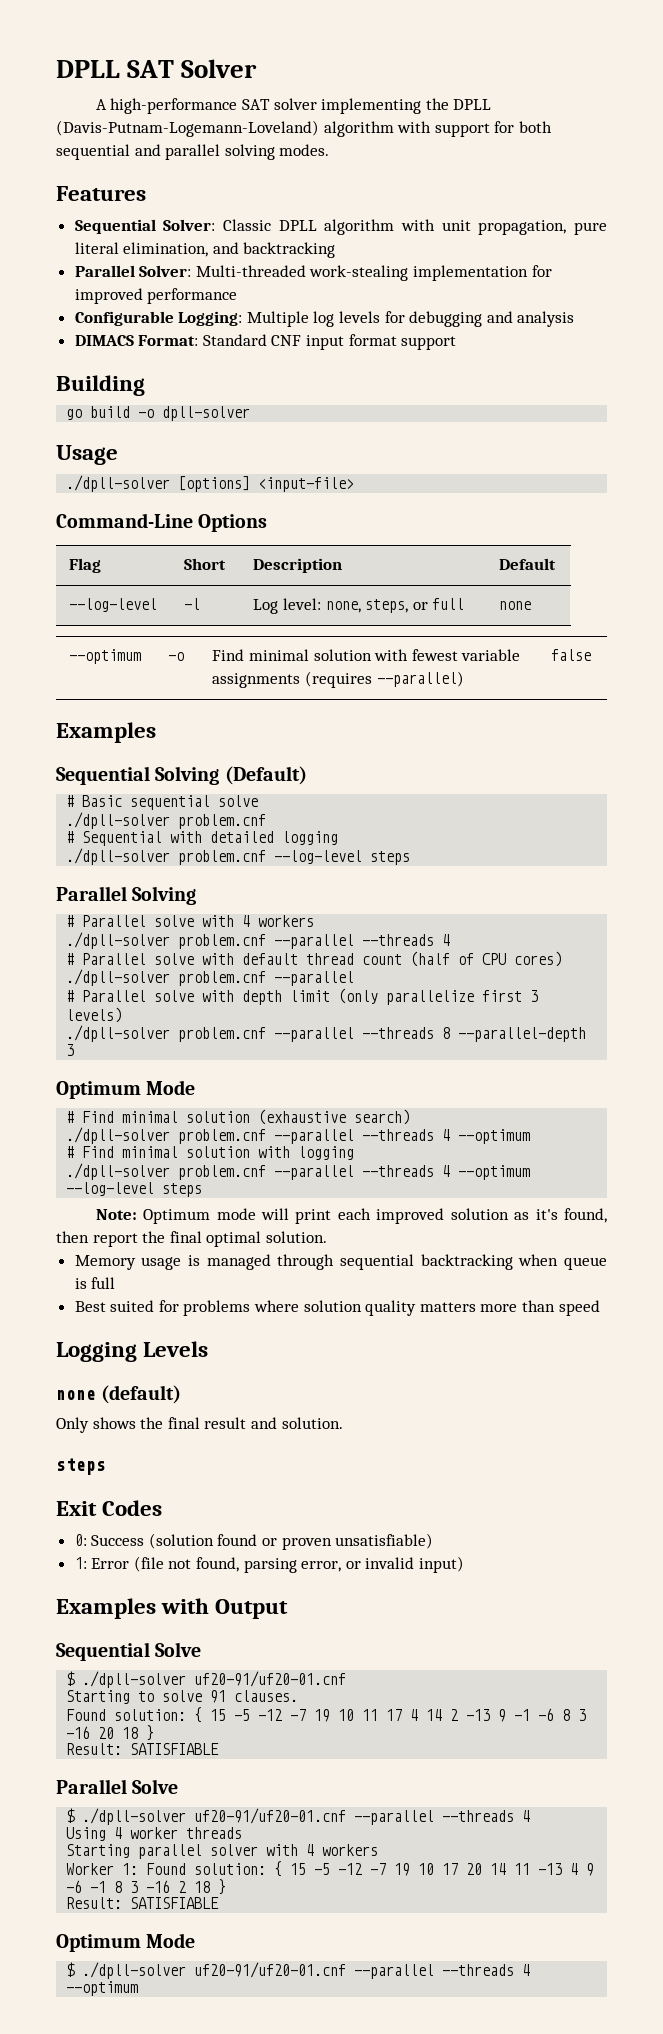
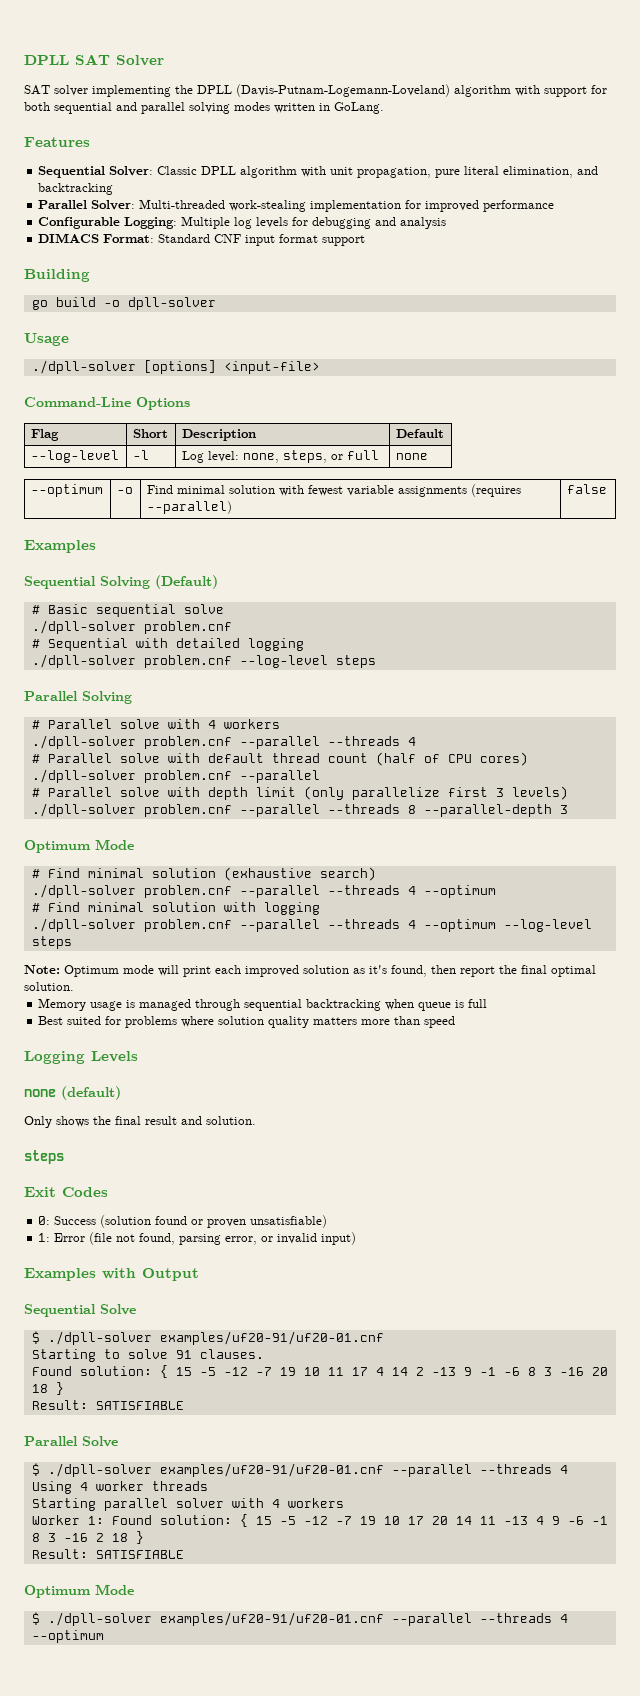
[95,98,238,114] A high-performance -> (164, 60) none
[279,144,330,156] modes. -> [234,102,384,114] modes written in GoLang.
[194,1671,347,1687] uf20-91/uf20-01.cnf -> [159,1331,384,1345] examples/uf20-91/uf20-01.cnf
[194,1808,347,1824] uf20-91/uf20-01.cnf -> [159,1463,384,1477] examples/uf20-91/uf20-01.cnf
[194,1962,347,1978] uf20-91/uf20-01.cnf -> [159,1612,384,1626] examples/uf20-91/uf20-01.cnf

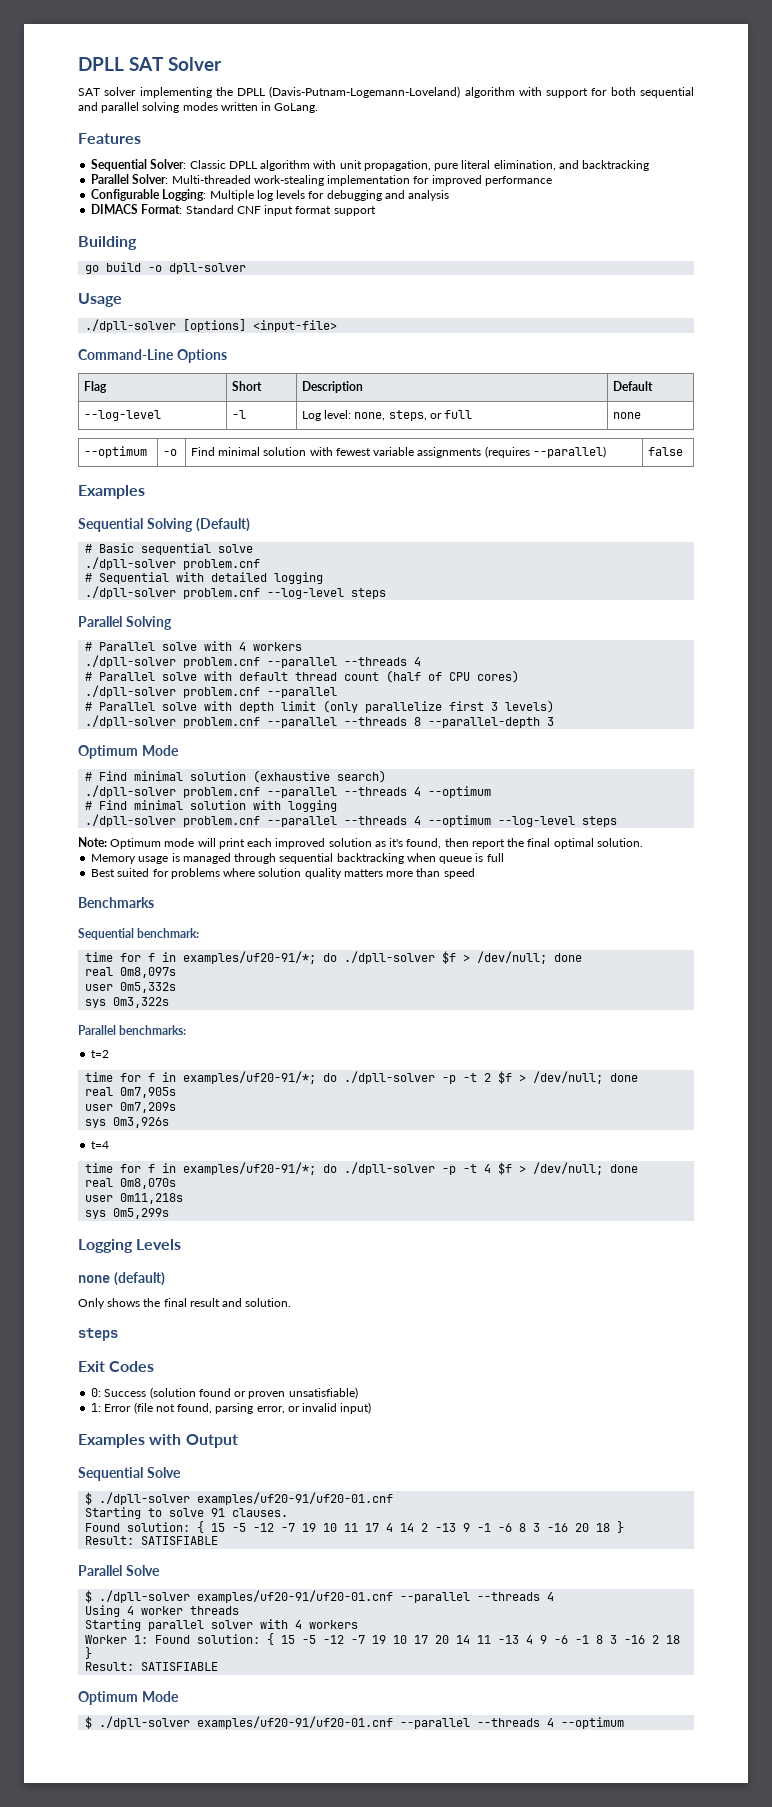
(456, 1022) none -> [78,897,154,908] [78,928,200,940] [85,951,583,964] [85,967,177,978] [85,982,177,993] [85,997,170,1008] [78,1025,187,1035] [91,1050,110,1058] [85,1071,639,1084] [85,1087,177,1098] [85,1102,177,1113] [85,1117,170,1128] [91,1141,110,1149] [85,1162,639,1175] [85,1178,177,1189] [85,1193,184,1204] [85,1208,170,1219] // Benchmarks // Sequential benchmark: // time for f in examples/uf20-91/*; do ./dpll-solver $f > /dev/null; done // real 0m8,097s // user 0m5,332s // sys 0m3,322s // Parallel benchmarks: // t=2 // time for f in examples/uf20-91/*; do ./dpll-solver -p -t 2 $f > /dev/null; done // real 0m7,905s // user 0m7,209s // sys 0m3,926s // t=4 // time for f in examples/uf20-91/*; do ./dpll-solver -p -t 4 $f > /dev/null; done // real 0m8,070s // user 0m11,218s // sys 0m5,299s

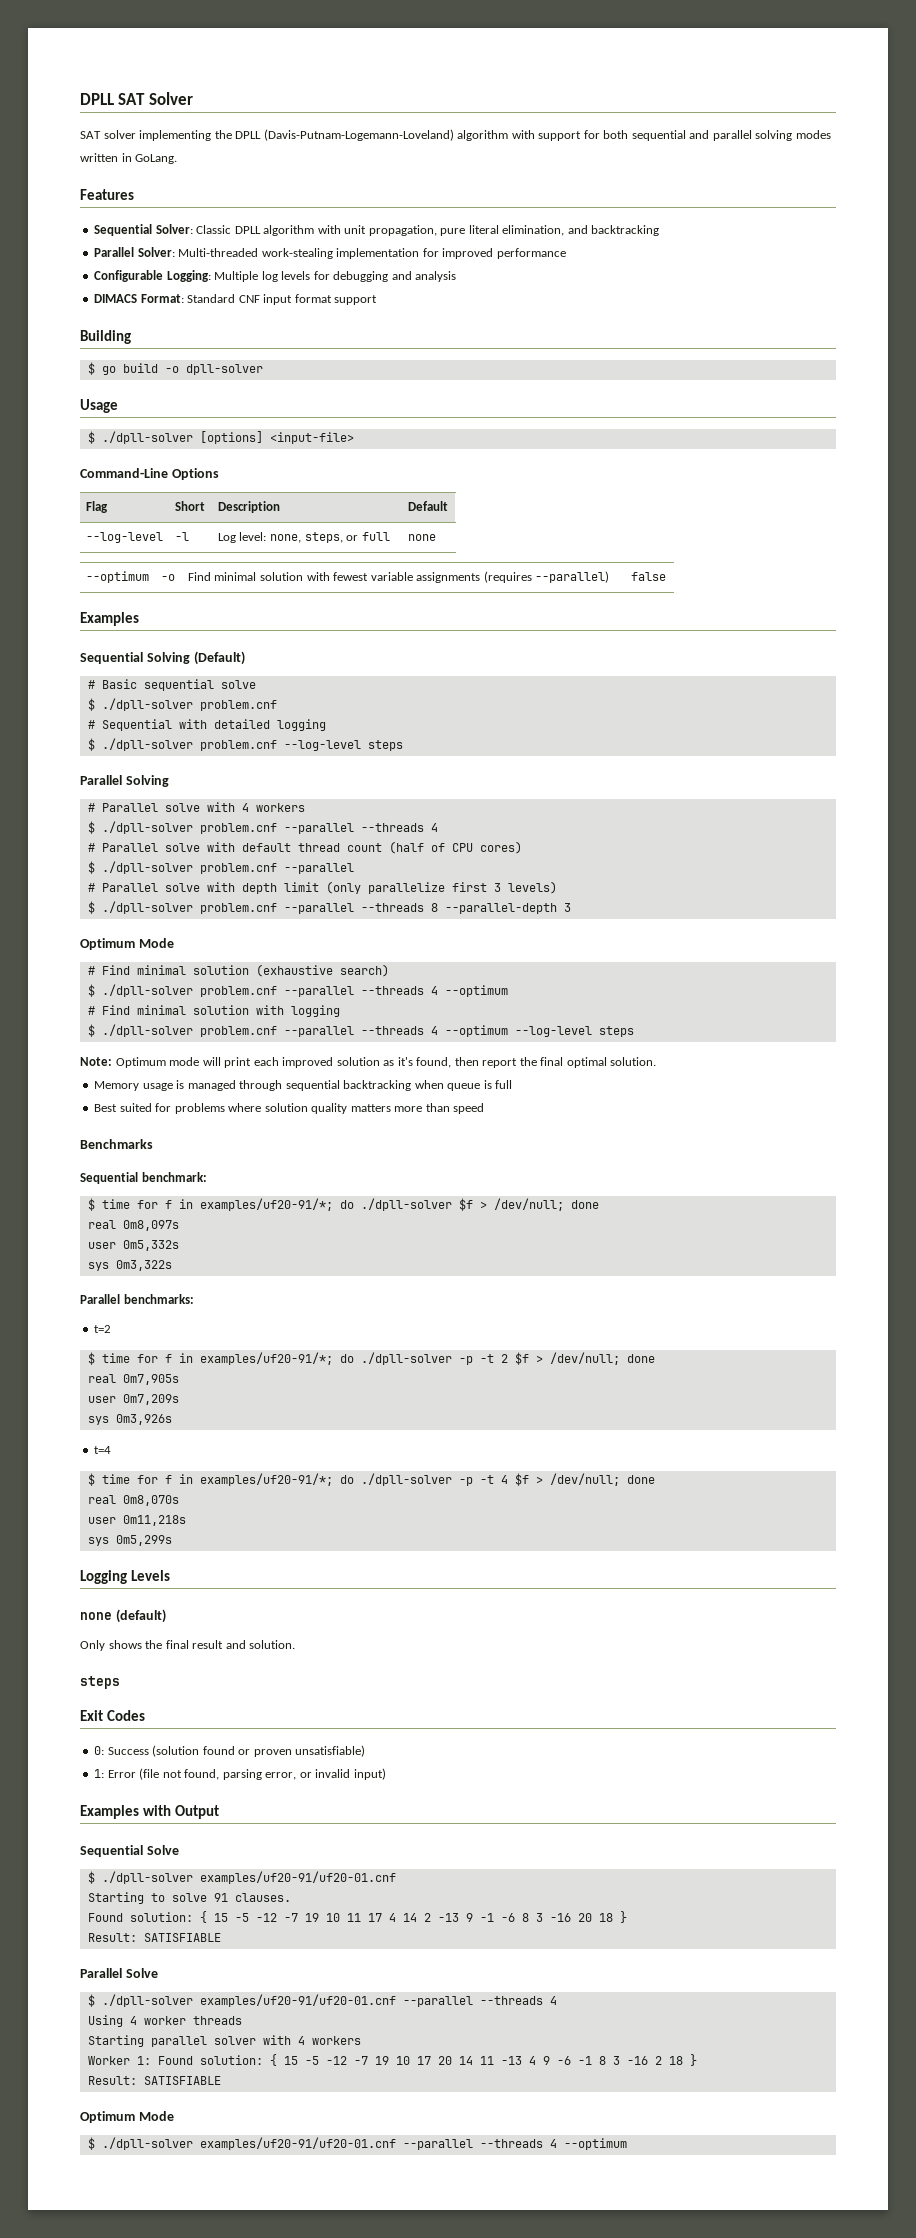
(137, 243) none -> [87,362,95,375] $
(122, 300) none -> [87,431,95,444] $
(254, 548) none -> [87,698,95,711] $
(324, 578) none -> [87,738,95,751] $
(303, 646) none -> [87,821,95,834] $
(520, 676) none -> [87,861,95,874] $
(555, 706) none -> [87,901,95,914] $
(387, 776) none -> [87,984,95,997] $
(338, 806) none -> [87,1024,95,1037] $
(200, 933) none -> [87,1198,95,1211] $
(110, 1054) none -> [87,1352,95,1365] $
(110, 1145) none -> [87,1473,95,1486] $

